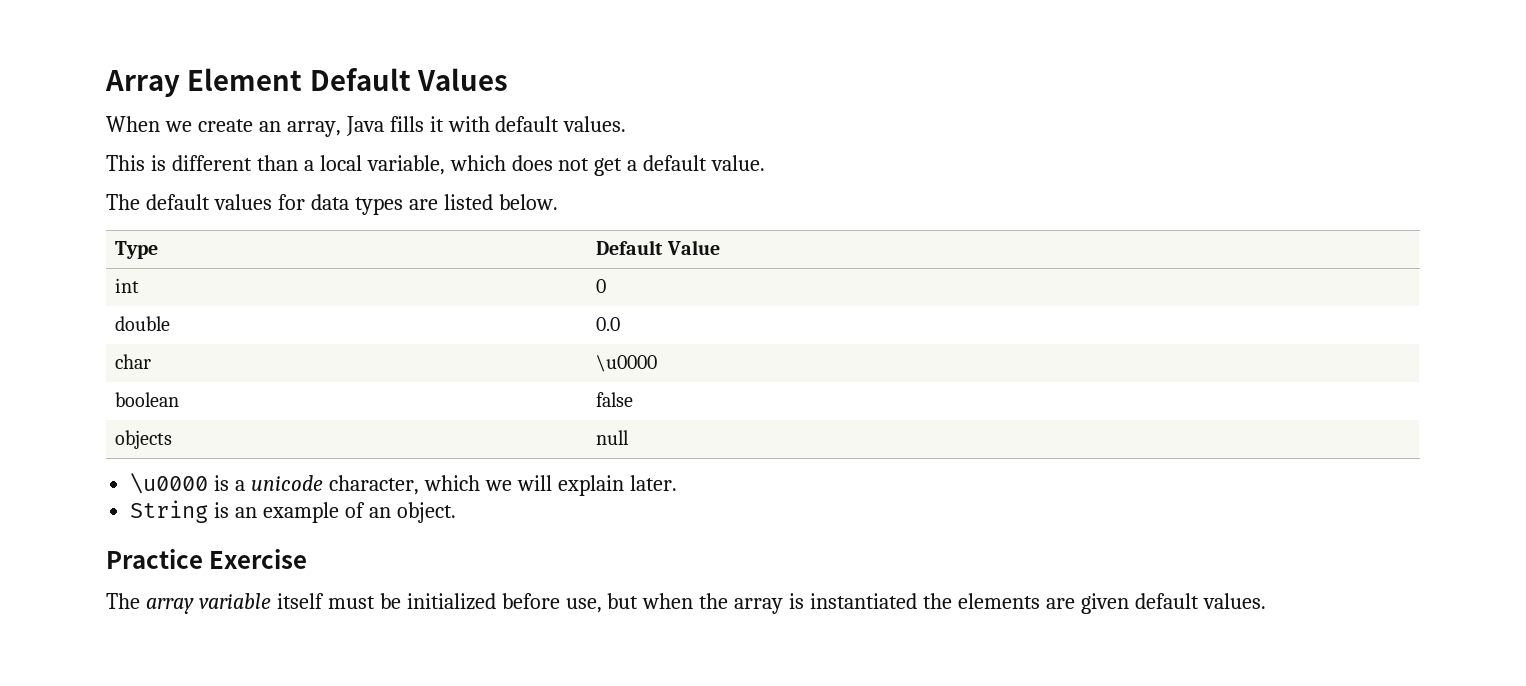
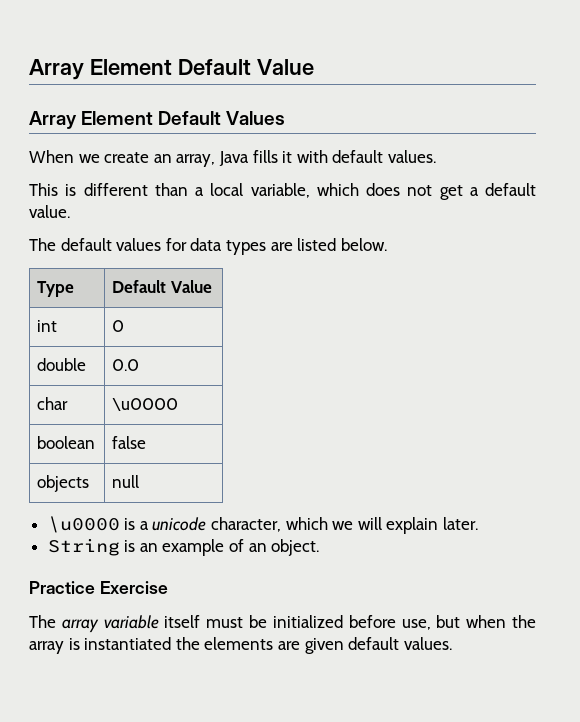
[105,68,411,97] Array Element Default -> [29,59,314,80] [29,111,222,129] Array Element Default Value // Array Element Default

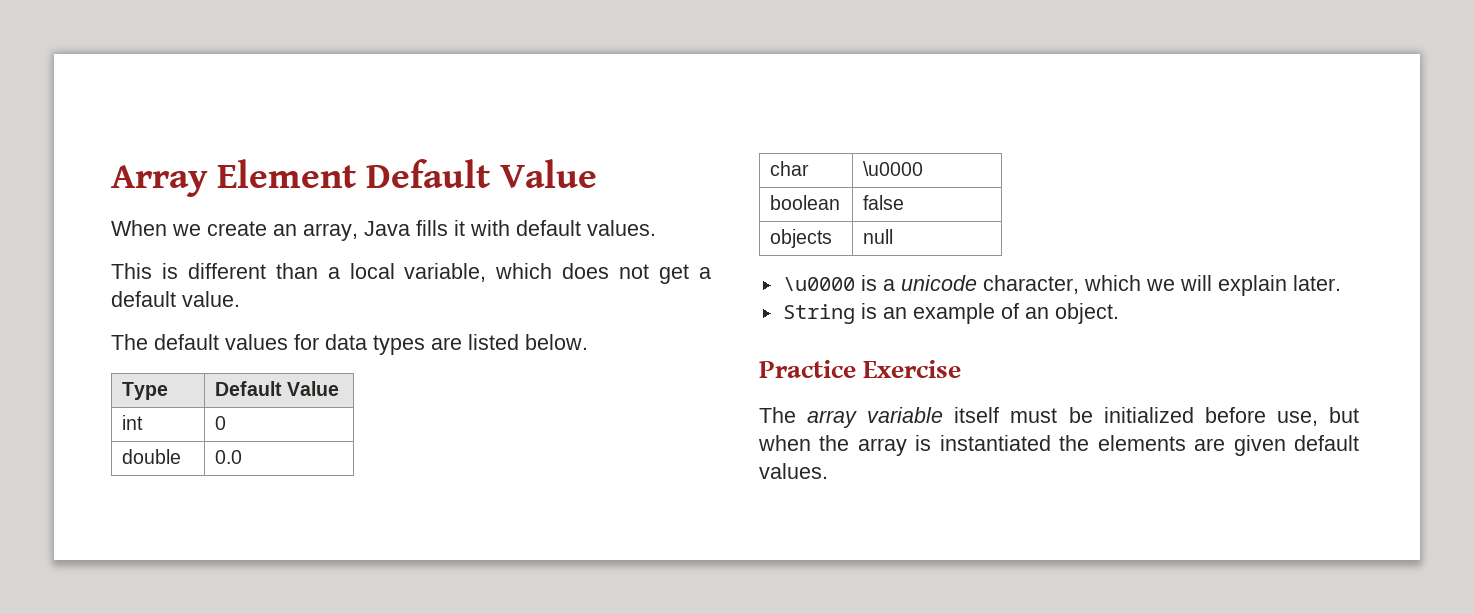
[29,111,286,129] // Array Element Default Values -> (598, 173) none

